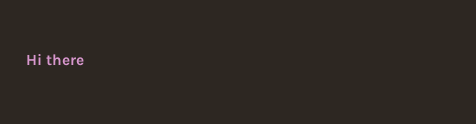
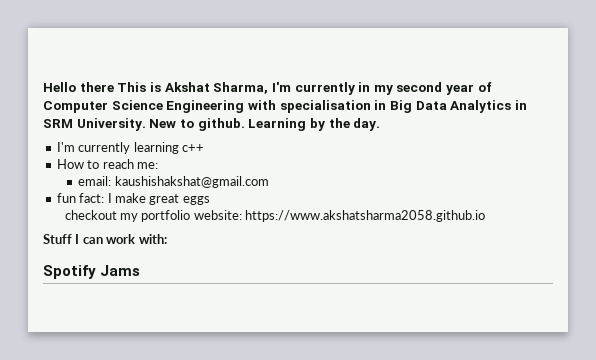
[26,53,85,66] Hi there -> [43,82,492,95] [43,100,527,113] [43,118,381,131] [56,142,204,154] [56,159,158,169] [78,176,269,188] [56,193,210,205] [64,210,486,222] [43,234,167,244] [43,265,141,279] Hello there This is Akshat Sharma, I'm currently in my second year of Computer Science Engineering with specialisation in Big Data Analytics in SRM University. New to github. Learning by the day. // I'm currently learning c++ // How to reach me: // email: kaushishakshat@gmail.com // fun fact: I make great eggs // checkout my portfolio website: https://www.akshatsharma2058.github.io // Stuff I can work with: // Spotify Jams

